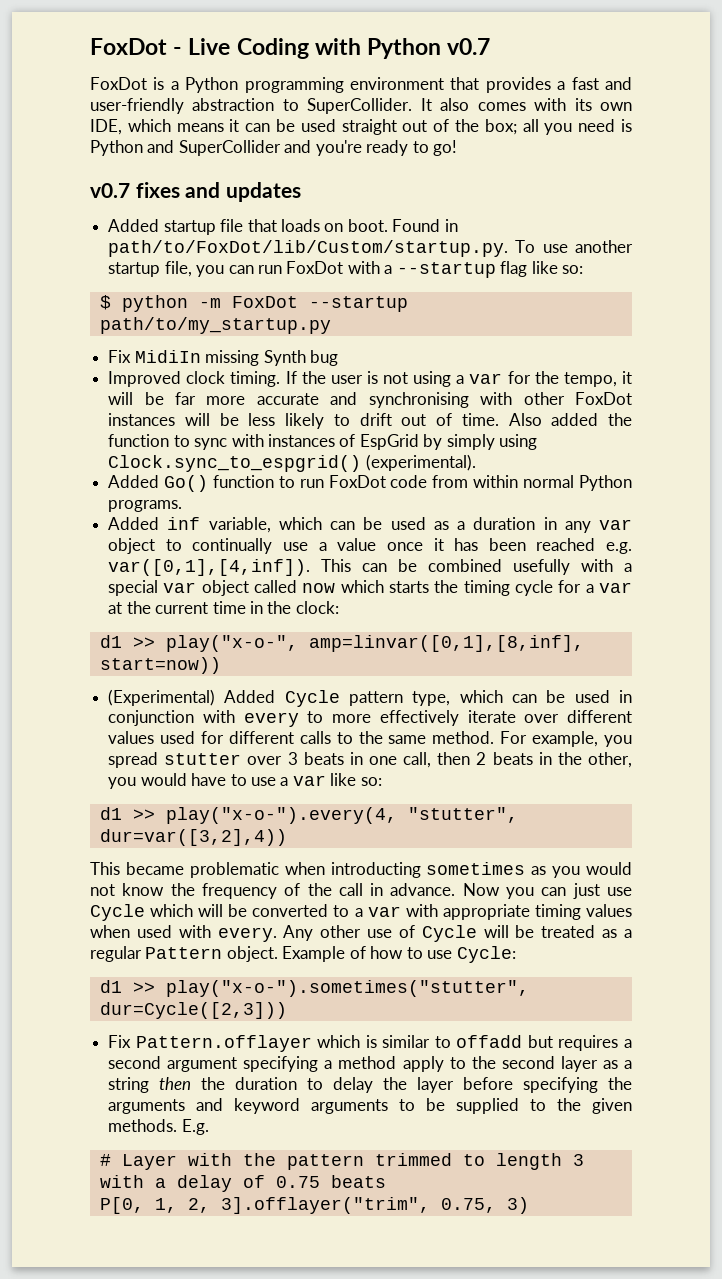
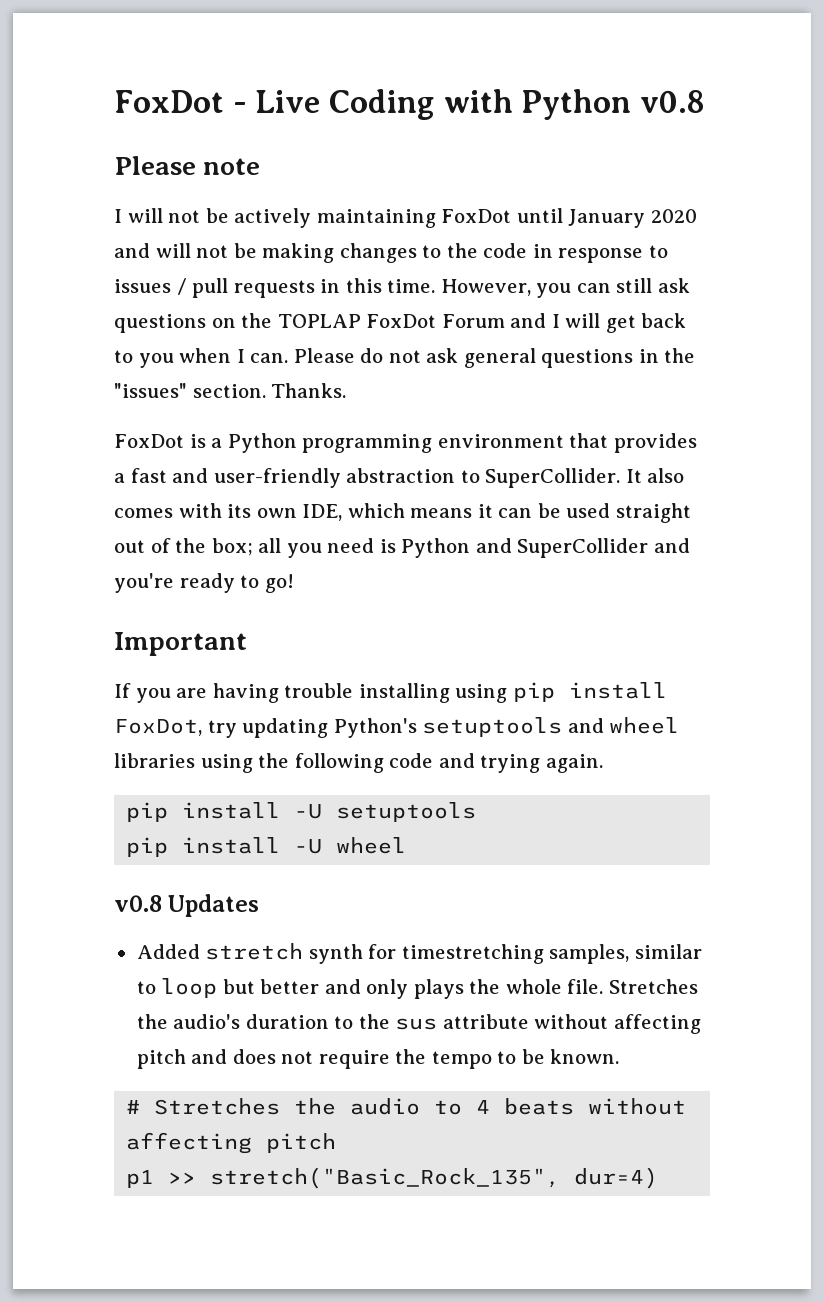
[447,38,491,55] v0.7 -> [639,90,705,113] [114,156,261,175] [114,208,697,228] [114,243,668,263] [114,278,690,298] [114,313,687,333] [114,348,696,368] [114,383,347,398] v0.8 // Please note // I will not be actively maintaining FoxDot until January 2020 and will not be making changes to the code in response to issues / pull requests in this time. However, you can still ask questions on the TOPLAP FoxDot Forum and I will get back to you when I can. Please do not ask general questions in the "issues" section. Thanks.
[90,182,301,202] [108,219,458,235] [108,240,633,257] [108,261,584,278] [99,295,408,312] [99,317,331,334] [108,350,338,366] [108,371,633,387] [108,392,633,408] [108,413,633,429] [108,434,538,450] [108,454,476,472] [108,475,632,492] [108,500,183,512] [108,517,633,533] [108,538,632,554] [108,559,633,576] [108,580,632,596] [108,601,339,614] [99,635,584,652] [99,657,221,674] [108,689,633,707] [108,710,632,727] [108,731,632,747] [108,752,633,768] [108,773,382,789] [99,807,518,824] [99,829,287,846] [90,862,632,878] [90,883,633,899] [90,904,632,921] [90,925,633,942] [90,946,516,963] [99,980,529,997] [99,1002,287,1019] [108,1035,632,1052] [108,1056,632,1072] [108,1077,633,1093] [108,1098,633,1114] [108,1119,209,1135] [99,1153,584,1170] [99,1175,386,1192] [99,1197,529,1214] v0.7 fixes and updates // Added startup file that loads on boot. Found in path/to/FoxDot/lib/Custom/startup.py. To use another startup file, you can run FoxDot with a --startup flag like so: // $ python -m FoxDot --startup path/to/my_startup.py // Fix MidiIn missing Synth bug // Improved clock timing. If the user is not using a var for the tempo, it will be far more accurate and synchronising with other FoxDot instances will be less likely to drift out of time. Also added the function to sync with instances of EspGrid by simply using Clock.sync_to_espgrid() (experimental). // Added Go() function to run FoxDot code from within normal Python programs. // Added inf variable, which can be used as a duration in any var object to continually use a value once it has been reached e.g. var([0,1],[4,inf]). This can be combined usefully with a special var object called now which starts the timing cycle for a var at the current time in the clock: // d1 >> play("x-o-", amp=linvar([0,1],[8,inf], start=now)) // (Experimental) Added Cycle pattern type, which can be used in conjunction with every to more effectively iterate over different values used for different calls to the same method. For example, you spread stutter over 3 beats in one call, then 2 beats in the other, you would have to use a var like so: // d1 >> play("x-o-").every(4, "stutter", dur=var([3,2],4)) // This became problematic when introducting sometimes as you would not know the frequency of the call in advance. Now you can just use Cycle which will be converted to a var with appropriate timing values when used with every. Any other use of Cycle will be treated as a regular Pattern object. Example of how to use Cycle: // d1 >> play("x-o-").sometimes("stutter", dur=Cycle([2,3])) // Fix Pattern.offlayer which is similar to offadd but requires a second argument specifying a method apply to the second layer as a string then the duration to delay the layer before specifying the arguments and keyword arguments to be supplied to the given methods. E.g. // # Layer with the pattern trimmed to length 3 with a delay of 0.75 beats // P[0, 1, 2, 3].offlayer("trim", 0.75, 3) -> [114,632,247,656] [114,682,667,703] [114,717,680,738] [114,753,603,773] [126,802,477,822] [126,837,407,857] [114,894,260,917] [136,943,702,964] [136,978,698,999] [136,1014,701,1034] [136,1049,620,1069] [126,1098,687,1115] [126,1132,337,1154] [126,1167,659,1189] Important // If you are having trouble installing using pip install FoxDot, try updating Python's setuptools and wheel libraries using the following code and trying again. // pip install -U setuptools // pip install -U wheel // v0.8 Updates // Added stretch synth for timestretching samples, similar to loop but better and only plays the whole file. Stretches the audio's duration to the sus attribute without affecting pitch and does not require the tempo to be known. // # Stretches the audio to 4 beats without affecting pitch // p1 >> stretch("Basic_Rock_135", dur=4)

